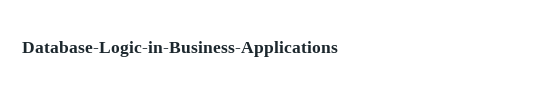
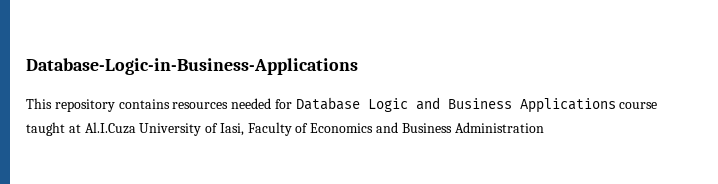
(338, 49) none -> [26,97,658,113] [26,122,544,136] // This repository contains resources needed for Database Logic and Business Applications course taught at Al.I.Cuza University of Iasi, Faculty of Economics and Business Administration

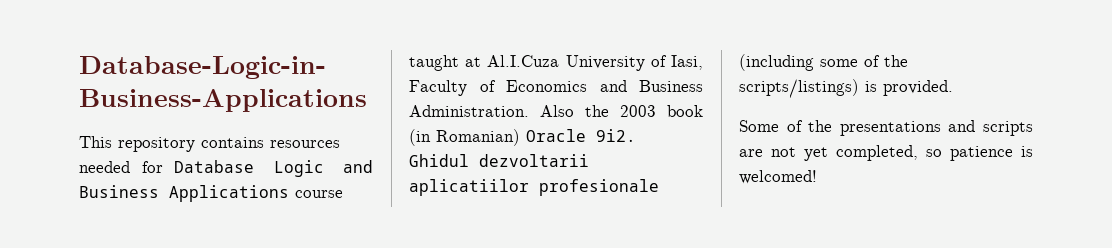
[454,122,544,133] Administration -> [409,105,703,117] [409,129,636,146] [409,154,589,167] [409,179,659,196] [739,54,908,71] [739,79,953,98] [739,120,1033,136] [739,145,1033,161] [739,170,817,184] Administration. Also the 2003 book (in Romanian) Oracle 9i2. Ghidul dezvoltarii aplicatiilor profesionale (including some of the scripts/listings) is provided. // Some of the presentations and scripts are not yet completed, so patience is welcomed!

